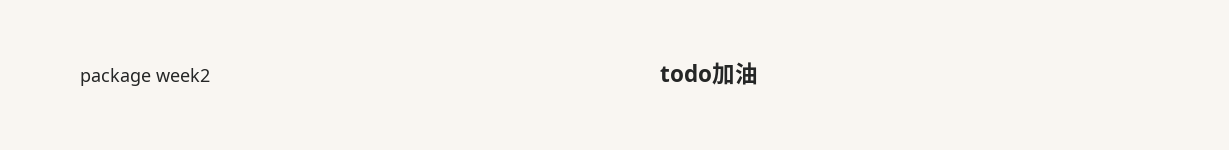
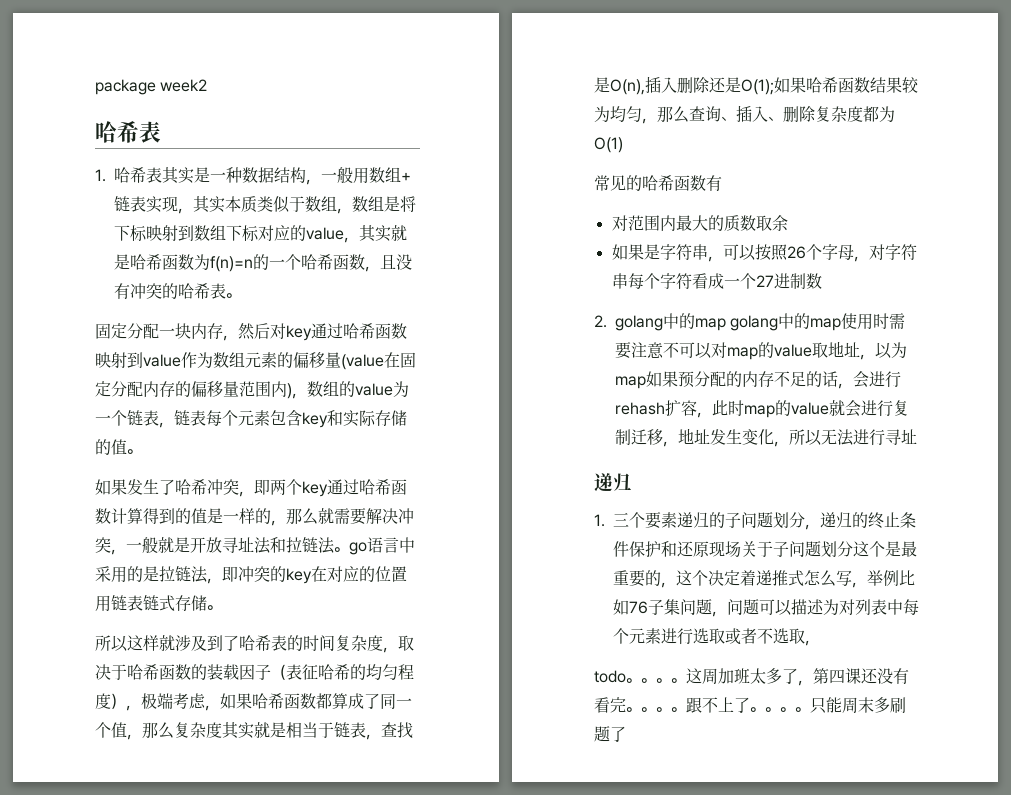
[660,62,758,85] todo加油 -> [95,121,161,143] [95,167,411,185] [114,196,416,214] [114,225,407,243] [114,254,412,272] [114,283,241,299] [95,323,407,341] [95,352,416,370] [95,381,409,399] [95,410,407,428] [95,439,142,455] [95,479,407,497] [95,508,414,526] [95,537,415,555] [95,566,407,584] [95,595,222,612] [95,635,414,653] [95,664,414,681] [95,693,412,711] [95,722,413,740] [594,76,919,95] [594,105,895,124] [594,137,623,153] [594,175,722,191] [611,215,788,232] [611,244,917,262] [611,273,822,290] [594,313,906,331] [615,341,907,360] [615,371,901,389] [615,400,909,418] [615,428,917,447] [594,473,632,492] [594,512,916,530] [613,541,917,558] [613,570,915,588] [613,599,919,617] [613,628,820,646] [594,668,909,686] [594,697,906,714] [594,726,626,742] 哈希表 // 1.哈希表其实是一种数据结构，一般用数组+链表实现，其实本质类似于数组，数组是将下标映射到数组下标对应的value，其实就是哈希函数为f(n)=n的一个哈希函数，且没有冲突的哈希表。 // 固定分配一块内存，然后对key通过哈希函数映射到value作为数组元素的偏移量(value在固定分配内存的偏移量范围内)，数组的value为一个链表，链表每个元素包含key和实际存储的值。 // 如果发生了哈希冲突，即两个key通过哈希函数计算得到的值是一样的，那么就需要解决冲突，一般就是开放寻址法和拉链法。go语言中采用的是拉链法，即冲突的key在对应的位置用链表链式存储。 // 所以这样就涉及到了哈希表的时间复杂度，取决于哈希函数的装载因子（表征哈希的均匀程度），极端考虑，如果哈希函数都算成了同一个值，那么复杂度其实就是相当于链表，查找是O(n),插入删除还是O(1);如果哈希函数结果较为均匀，那么查询、插入、删除复杂度都为O(1) // 常见的哈希函数有 // 对范围内最大的质数取余 // 如果是字符串，可以按照26个字母，对字符串每个字符看成一个27进制数 // 2. golang中的map golang中的map使用时需要注意不可以对map的value取地址，以为map如果预分配的内存不足的话，会进行rehash扩容，此时map的value就会进行复制迁移，地址发生变化，所以无法进行寻址 // 递归 // 1.三个要素递归的子问题划分，递归的终止条件保护和还原现场关于子问题划分这个是最重要的，这个决定着递推式怎么写，举例比如76子集问题，问题可以描述为对列表中每个元素进行选取或者不选取， // todo。。。。这周加班太多了，第四课还没有看完。。。。跟不上了。。。。只能周末多刷题了

